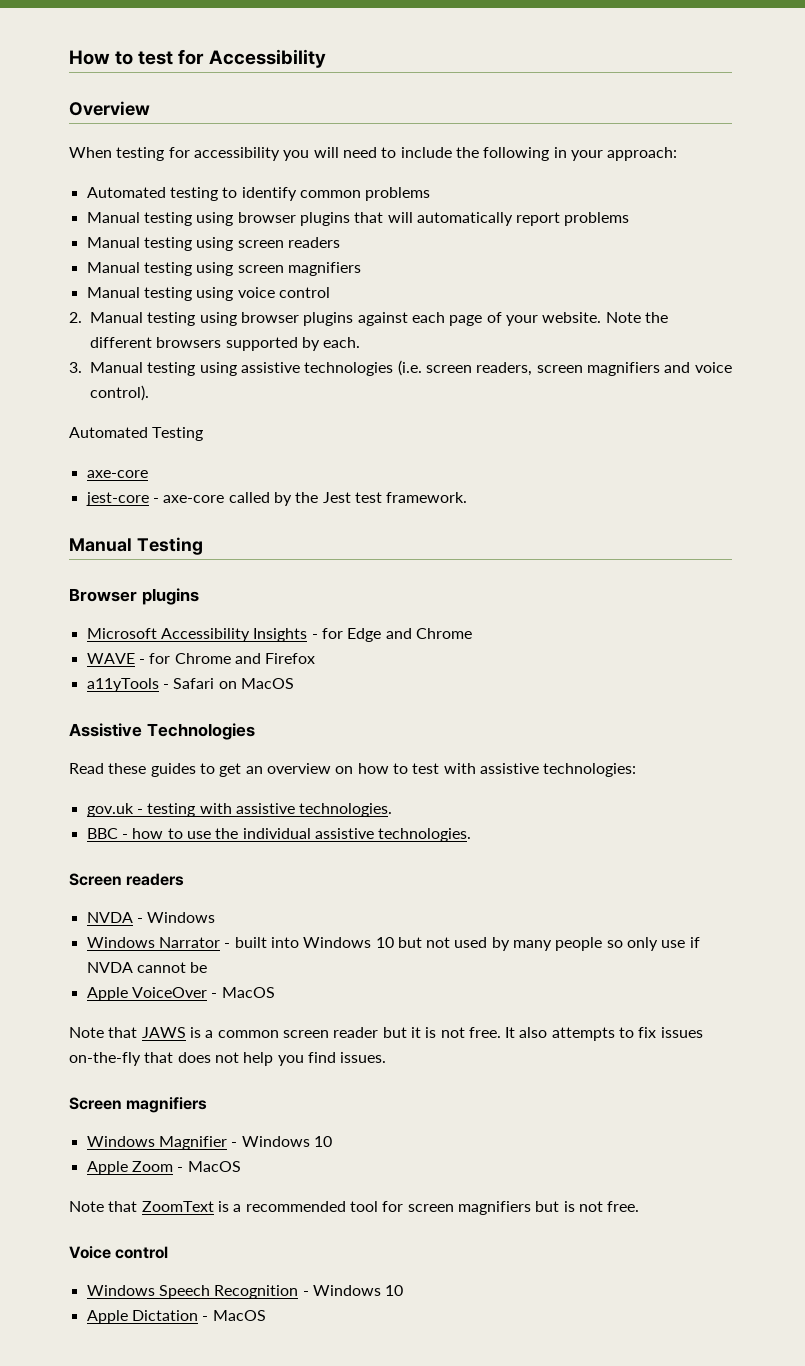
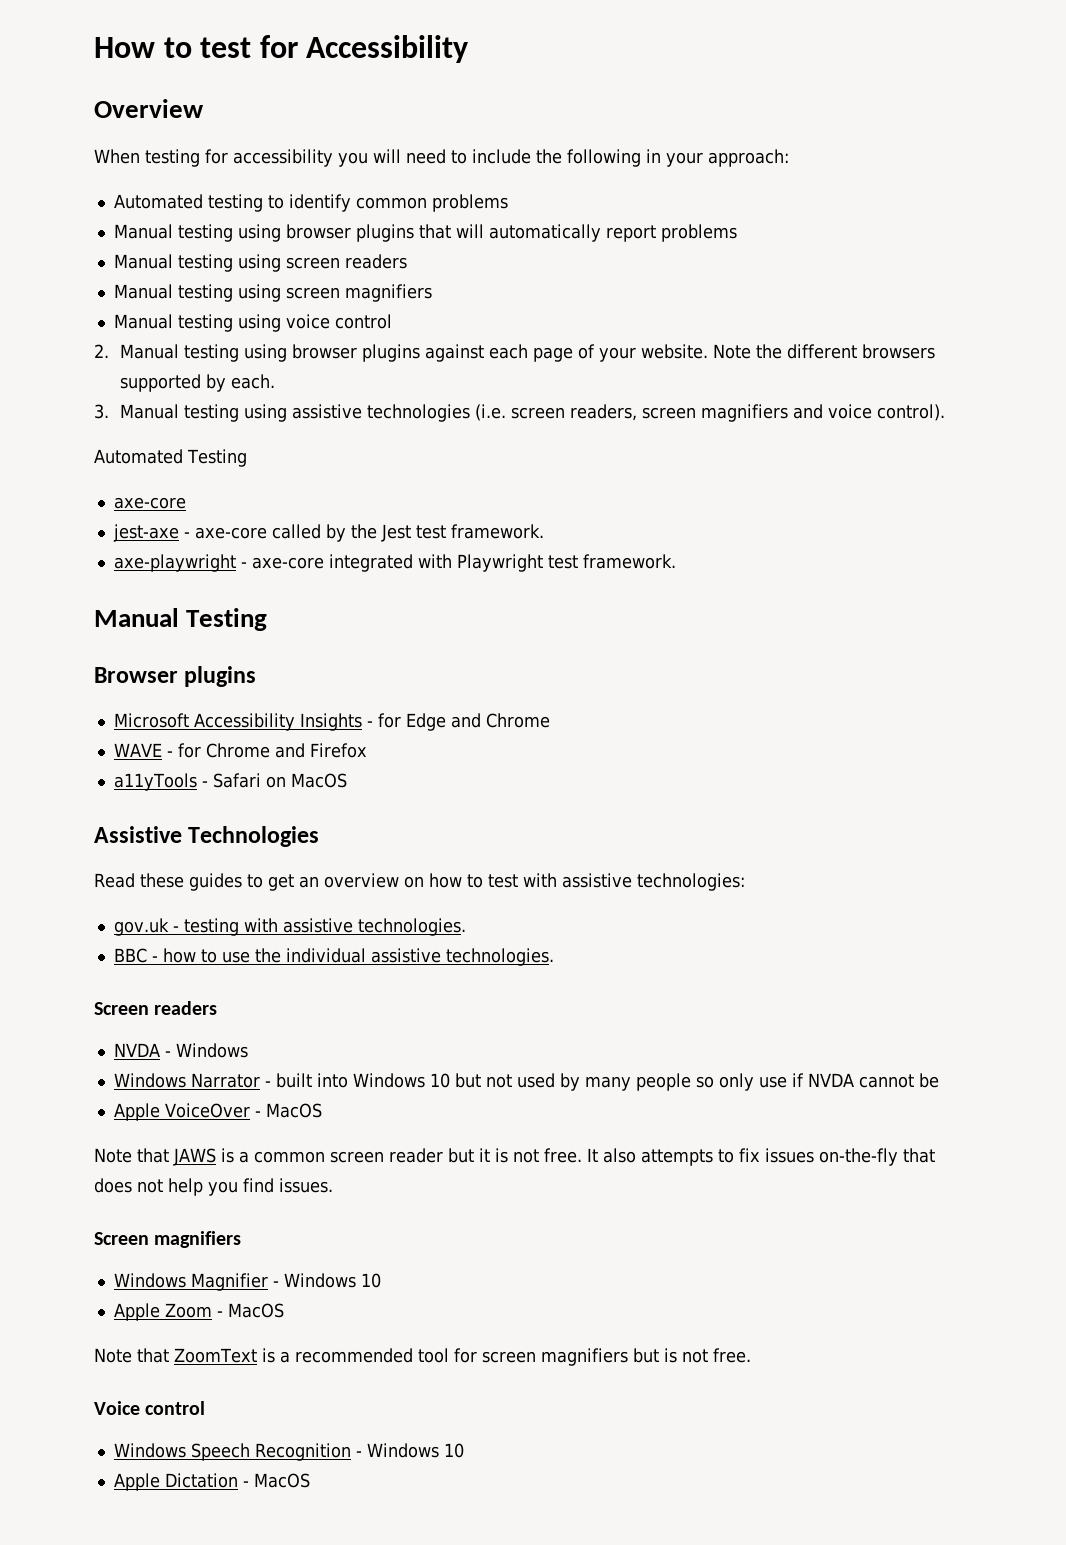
[85,492,149,506] jest-core -> [112,524,179,542] jest-axe
(468, 497) none -> [113,554,676,572] // axe-playwright - axe-core integrated with Playwright test framework.

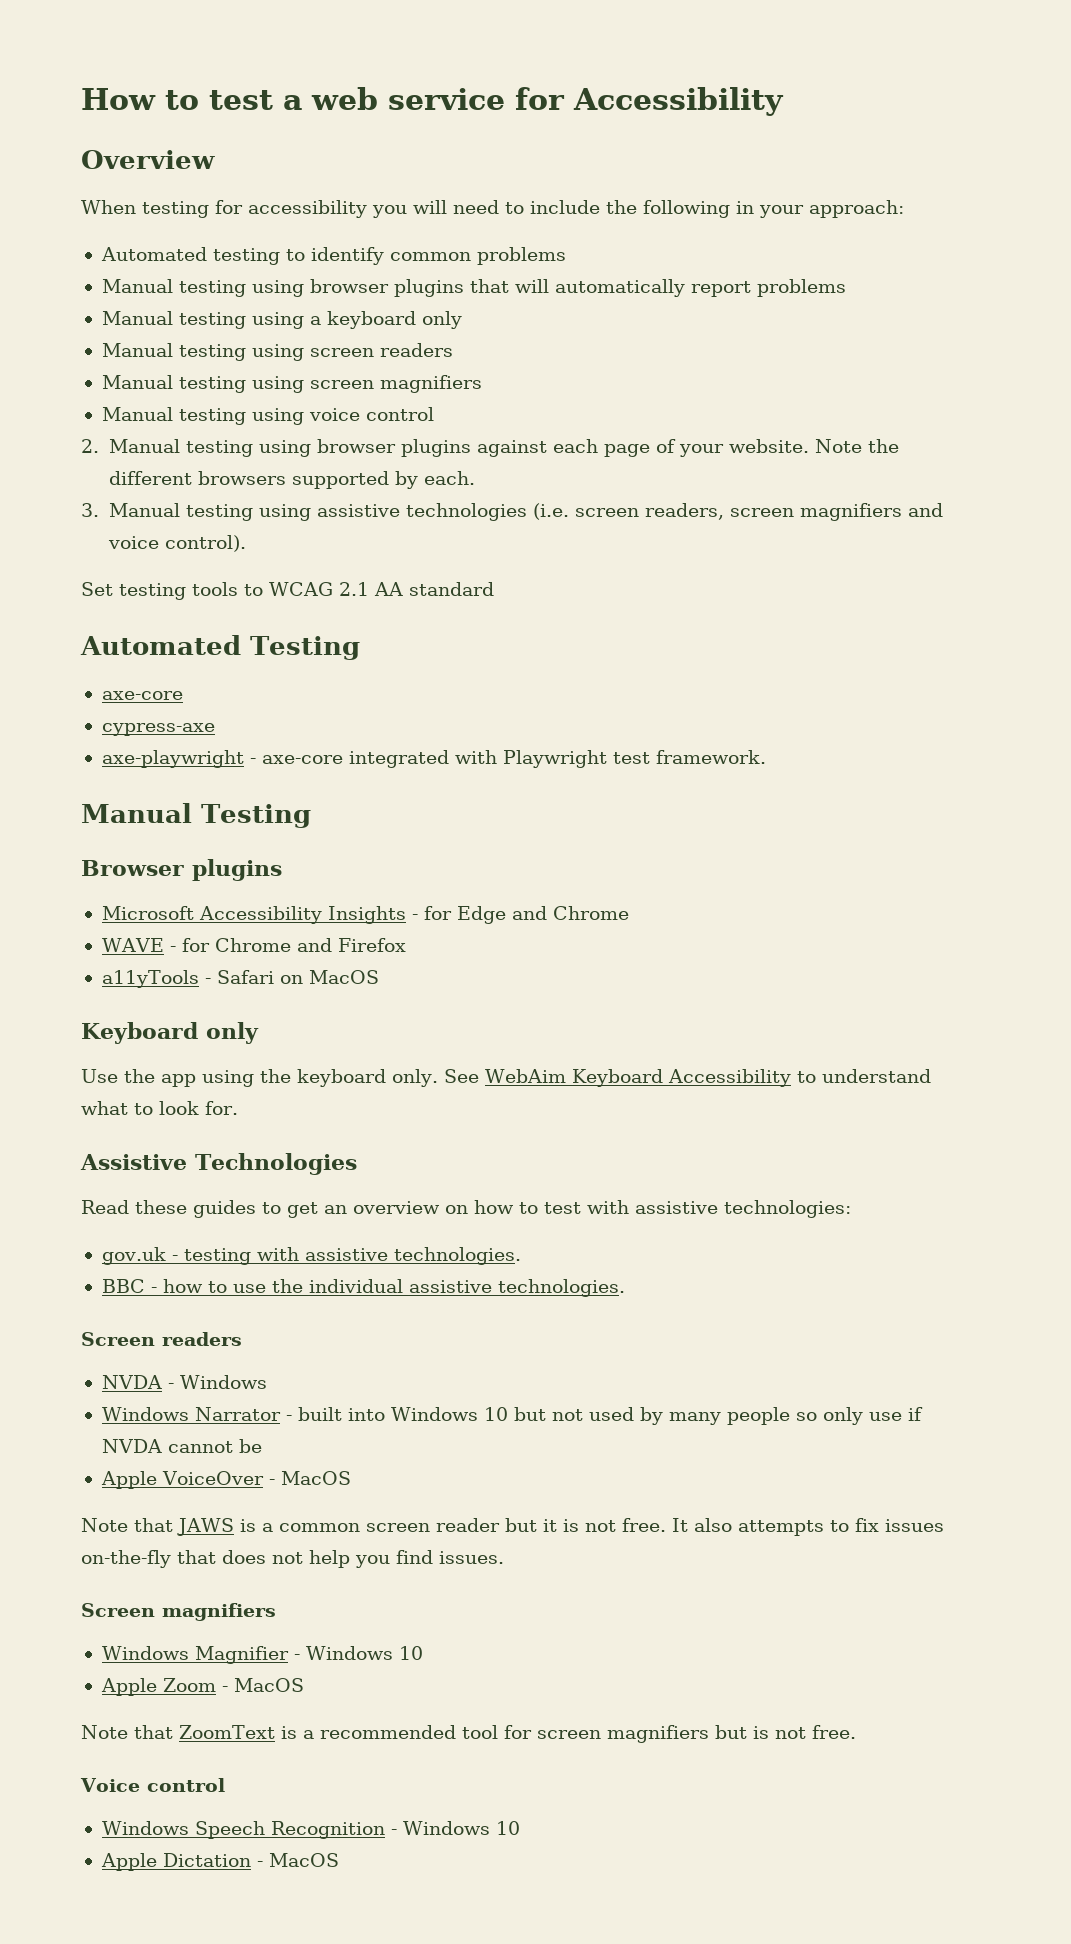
(252, 47) none -> [283,87,505,110] a web service
(737, 233) none -> [101,311,462,329] // Manual testing using a keyboard only
[94,449,247,467] [113,497,186,509] [112,524,544,542] Automated Testing // axe-core // jest-axe - axe-core called by the Jest test framework. -> [81,582,494,600] [80,635,360,660] [101,691,183,700] [101,723,215,736] Set testing tools to WCAG 2.1 AA standard // Automated Testing // axe-core // cypress-axe
(347, 780) none -> [81,1022,259,1044] [81,1069,931,1087] [81,1101,238,1115] // Keyboard only // Use the app using the keyboard only. See WebAim Keyboard Accessibility to understand what to look for.

